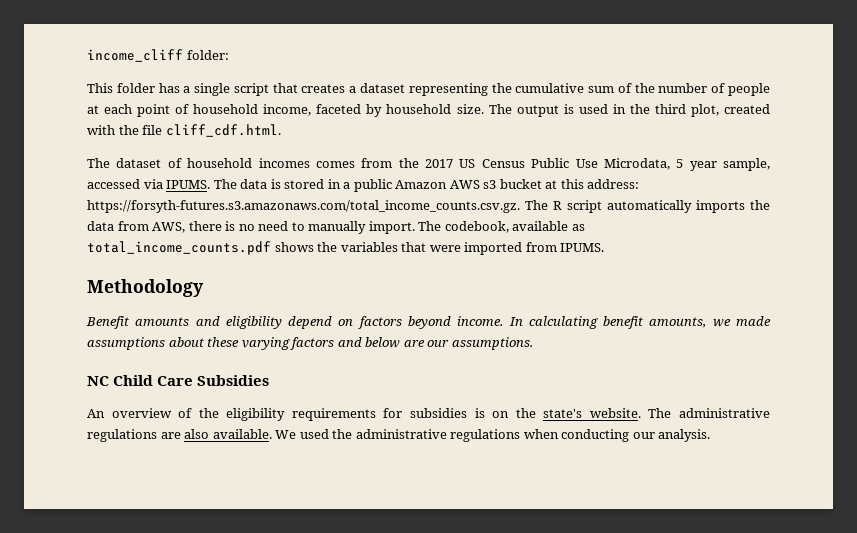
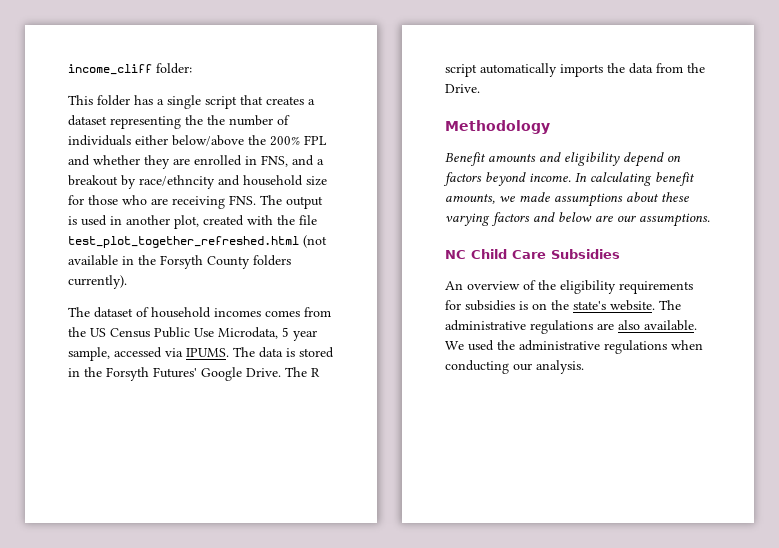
[515,83,771,96] [87,104,484,117] cumulative sum of the number of people at each point of household income, faceted by household size. -> [207,115,290,126] [68,135,327,146] [68,155,324,169] [68,175,327,189] [68,195,256,209] the number of individuals either below/above the 200% FPL and whether they are enrolled in FNS, and a breakout by race/ethncity and household size for those who are receiving FNS.
[629,104,686,114] the third -> [126,215,170,225] another
[165,124,281,137] cliff_cdf.html. -> [68,235,327,248] [68,255,291,269] [68,275,127,289] test_plot_together_refreshed.html (not available in the Forsyth County folders currently).
[425,159,453,168] 2017 -> (86, 332) none
[343,179,640,192] [87,200,520,213] a public Amazon AWS s3 bucket at this address: https://forsyth-futures.s3.amazonaws.com/total_income_counts.csv.gz. -> [84,367,281,381] the Forsyth Futures' Google Drive.
[152,221,585,234] [87,241,605,255] AWS, there is no need to manually import. The codebook, available as total_income_counts.pdf shows the variables that were imported from IPUMS. -> [687,63,705,73] [445,84,480,93] the Drive.

